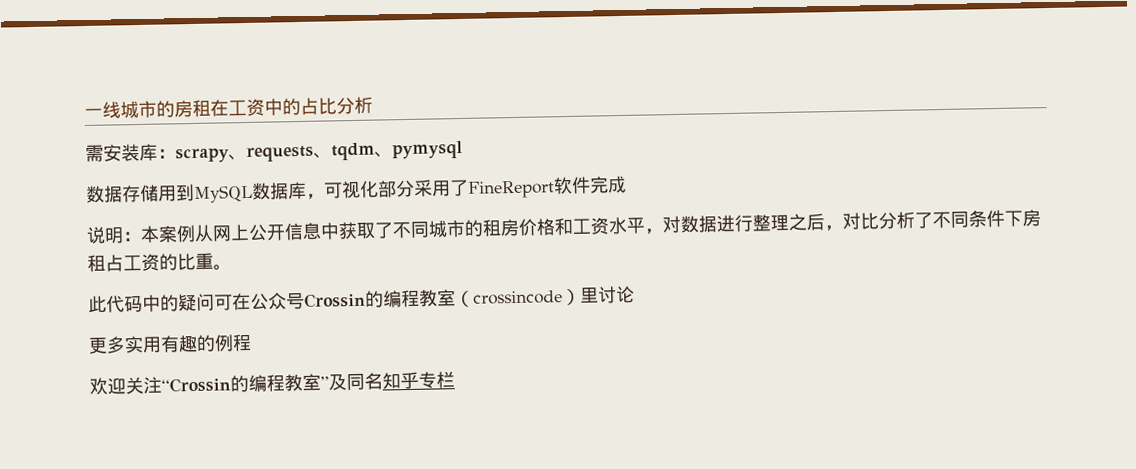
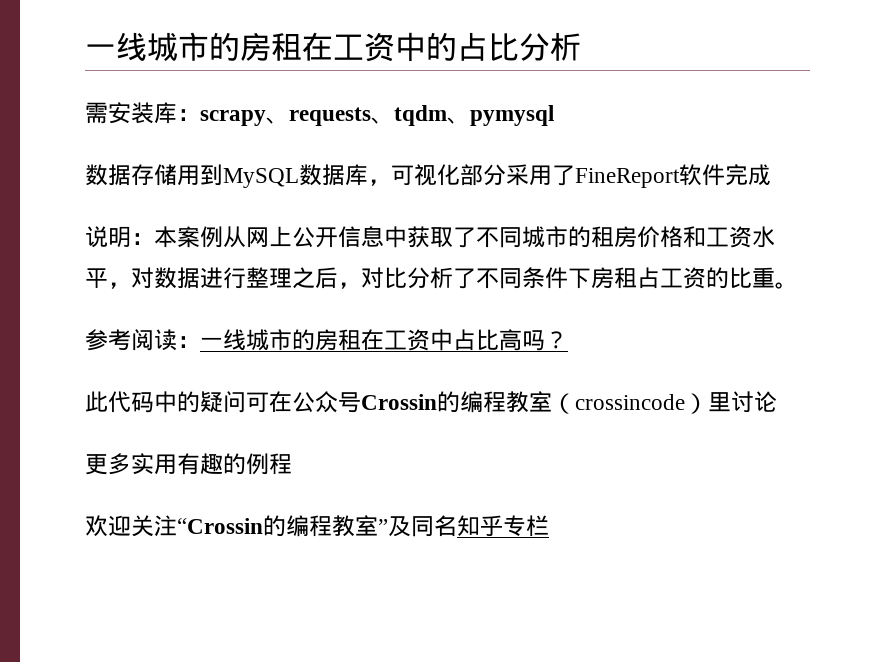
(232, 267) none -> [85,329,568,351] // 参考阅读：一线城市的房租在工资中占比高吗？

